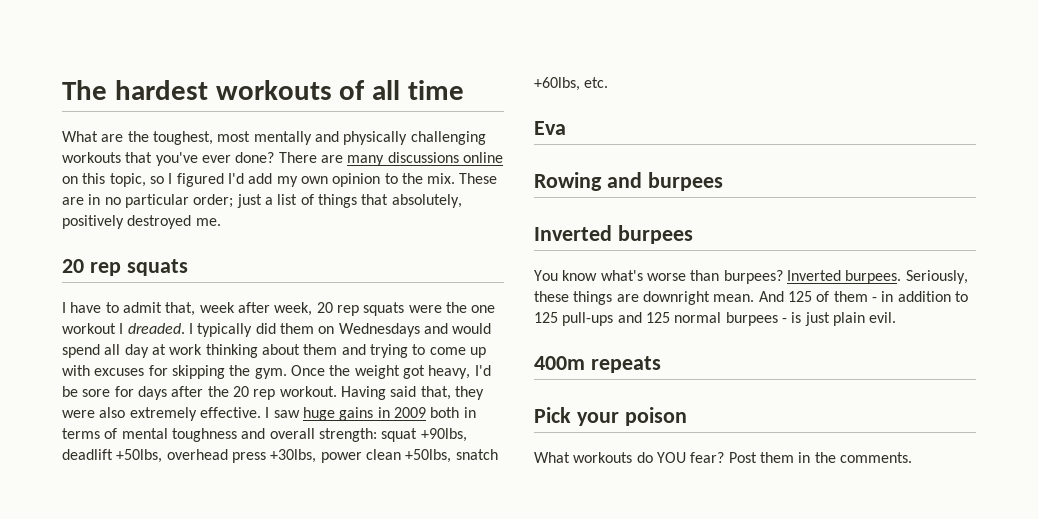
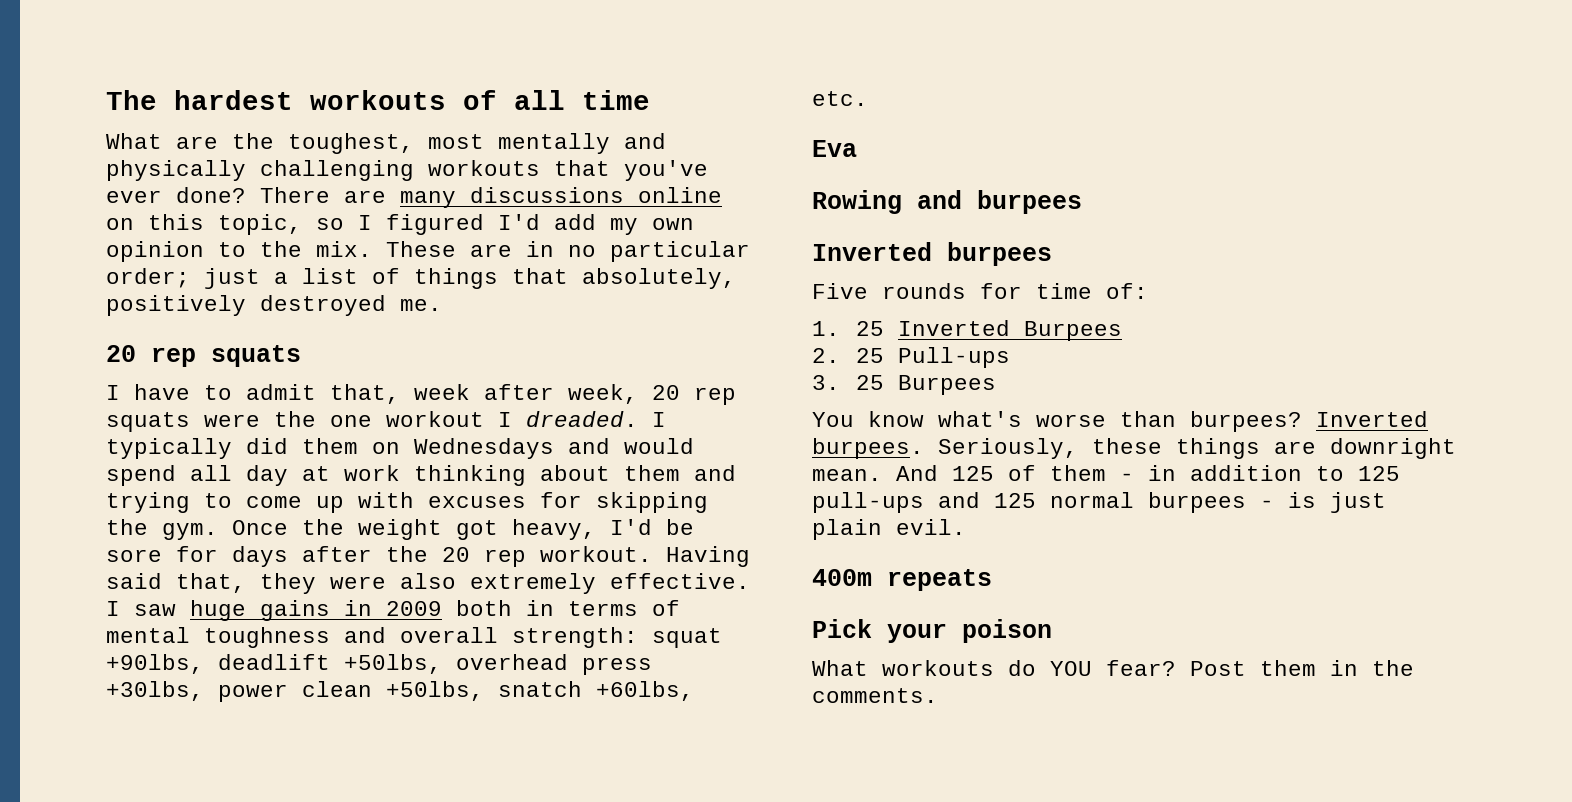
(693, 234) none -> [812,283,1148,299] [812,320,1123,341] [812,347,1011,368] [812,375,997,395] // Five rounds for time of: // 1. 25 Inverted Burpees // 2. 25 Pull-ups // 3. 25 Burpees

